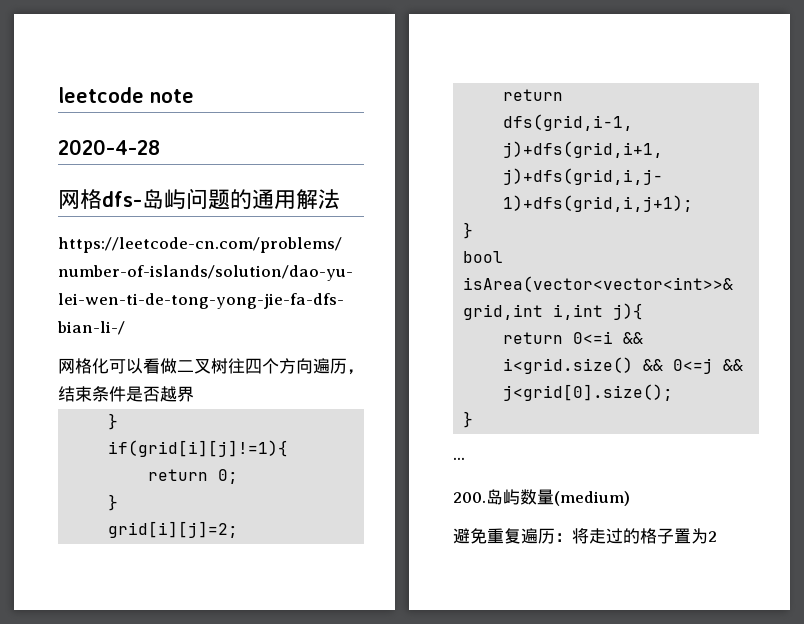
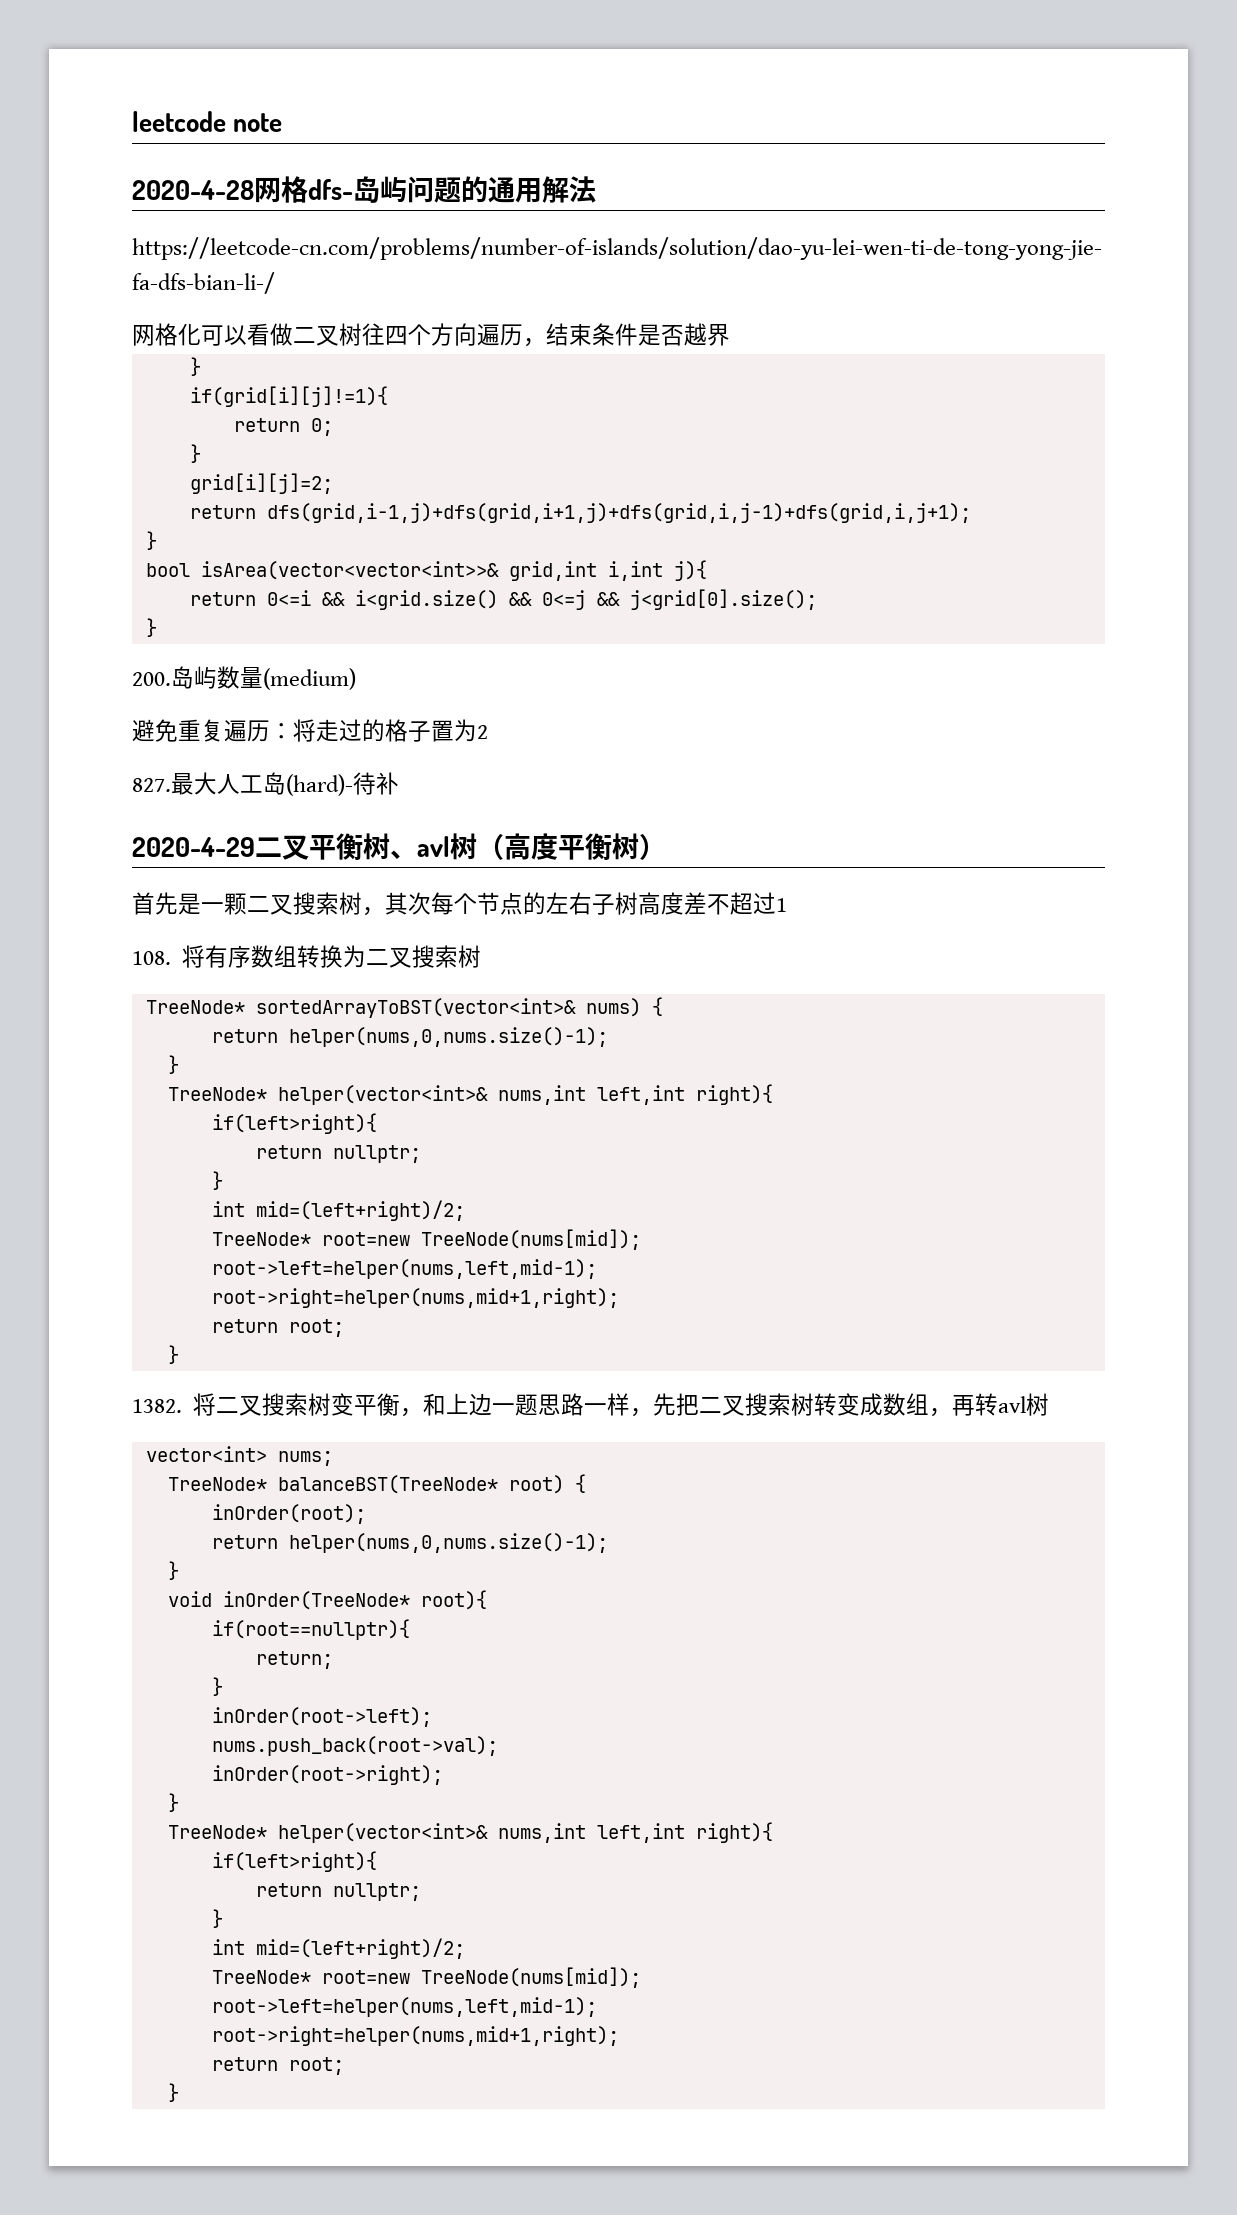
(160, 147) // -> (254, 190) none
[453,457,465,464] // ··· -> (157, 627) none
(717, 536) none -> [132,772,399,796] [132,833,666,860] [132,892,787,916] [132,945,482,968] [145,997,663,1018] [211,1027,608,1047] [167,1055,179,1074] [167,1084,773,1105] [211,1113,377,1134] [255,1145,421,1163] [211,1171,223,1190] [211,1200,465,1221] [211,1229,641,1250] [211,1259,597,1279] [211,1288,619,1308] [211,1319,344,1337] [167,1345,179,1364] [132,1393,1050,1417] [145,1446,333,1466] [167,1474,586,1494] [211,1504,366,1524] [211,1533,608,1553] [167,1561,179,1580] [167,1590,487,1610] [211,1619,410,1640] [255,1651,333,1669] [211,1677,223,1696] [211,1707,432,1727] [211,1736,498,1756] [211,1765,443,1785] [167,1793,179,1812] [167,1822,773,1843] [211,1851,377,1872] [255,1883,421,1901] [211,1909,223,1928] [211,1938,465,1959] [211,1967,641,1988] [211,1997,597,2017] [211,2026,619,2046] [211,2057,344,2075] [167,2083,179,2102] // 827.最大人工岛(hard)-待补 // 2020-4-29二叉平衡树、avl树（高度平衡树） // 首先是一颗二叉搜索树，其次每个节点的左右子树高度差不超过1 // 108.将有序数组转换为二叉搜索树 // TreeNode* sortedArrayToBST(vector<int>& nums) { // return helper(nums,0,nums.size()-1); // } // TreeNode* helper(vector<int>& nums,int left,int right){ // if(left>right){ // return nullptr; // } // int mid=(left+right)/2; // TreeNode* root=new TreeNode(nums[mid]); // root->left=helper(nums,left,mid-1); // root->right=helper(nums,mid+1,right); // return root; // } // 1382.将二叉搜索树变平衡，和上边一题思路一样，先把二叉搜索树转变成数组，再转avl树 // vector<int> nums; // TreeNode* balanceBST(TreeNode* root) { // inOrder(root); // return helper(nums,0,nums.size()-1); // } // void inOrder(TreeNode* root){ // if(root==nullptr){ // return; // } // inOrder(root->left); // nums.push_back(root->val); // inOrder(root->right); // } // TreeNode* helper(vector<int>& nums,int left,int right){ // if(left>right){ // return nullptr; // } // int mid=(left+right)/2; // TreeNode* root=new TreeNode(nums[mid]); // root->left=helper(nums,left,mid-1); // root->right=helper(nums,mid+1,right); // return root; // }

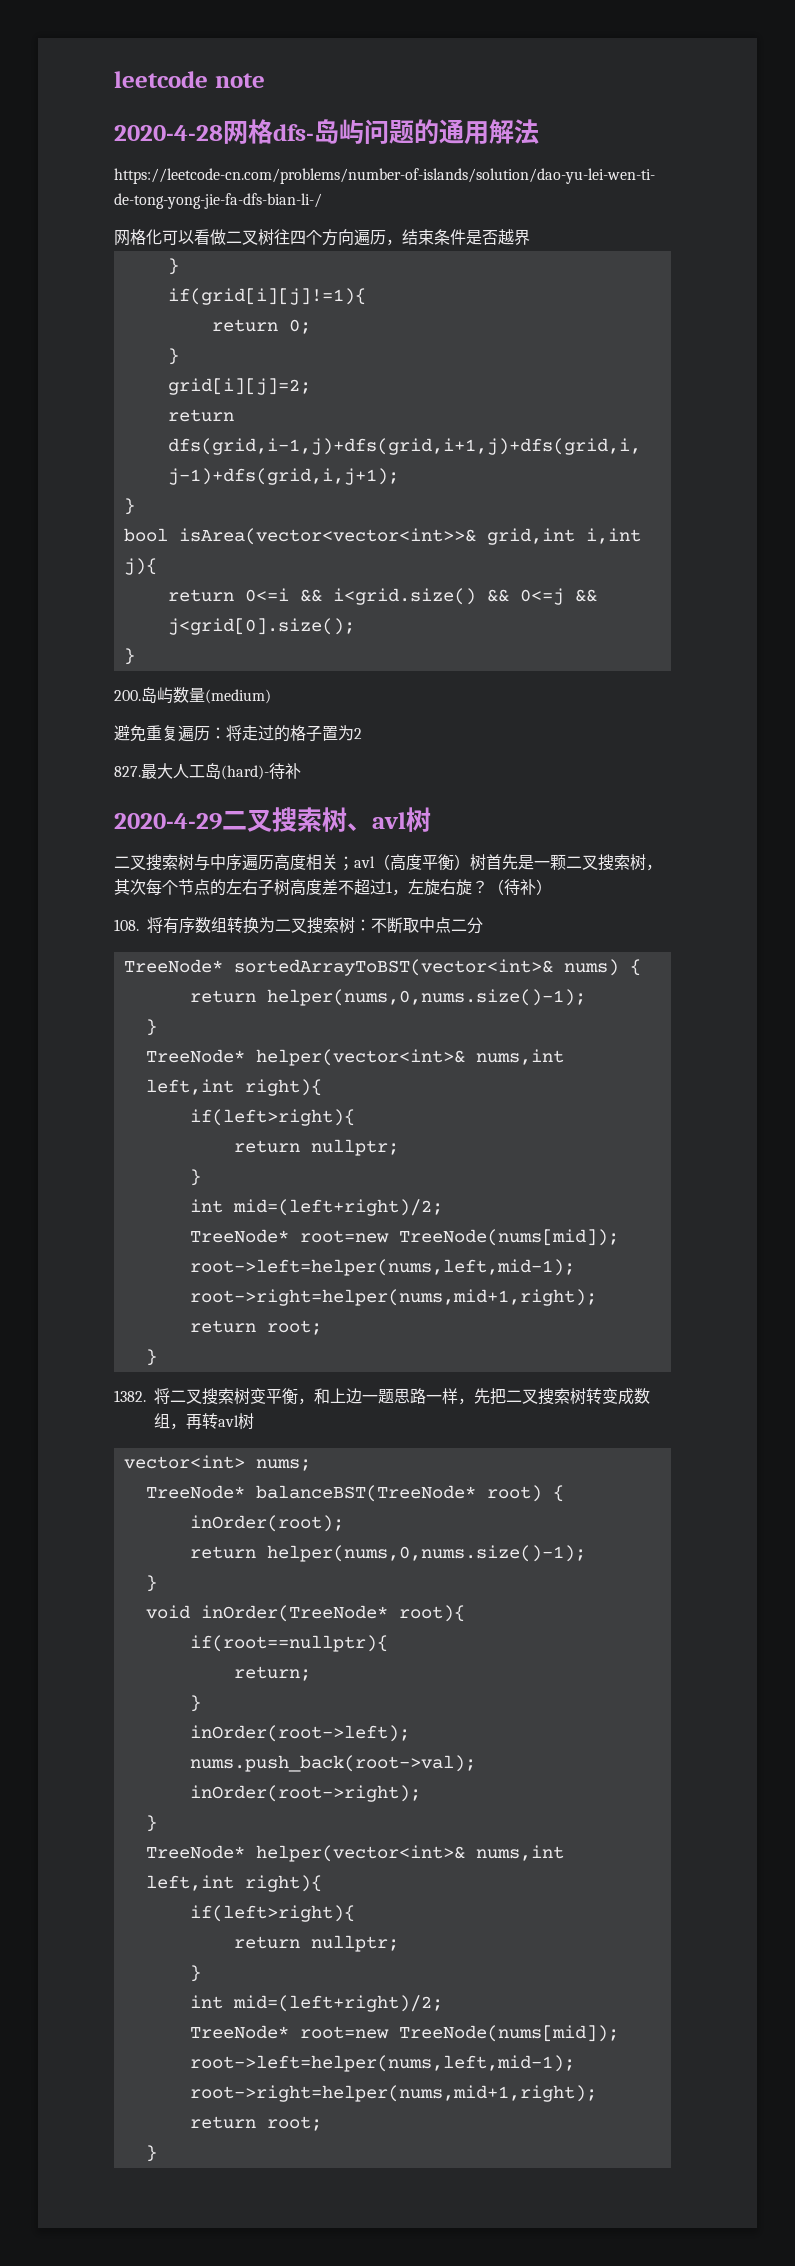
[309,833,363,860] 平衡 -> [272,807,322,832] 搜索
(477, 846) none -> [114,854,375,871] // 二叉搜索树与中序遍历高度相关；avl
[612,833,666,860] 树） // -> [454,854,486,871] ）树
(787, 905) none -> [392,879,552,896] ，左旋右旋？（待补）
(482, 956) none -> [355,917,483,934] ：不断取中点二分

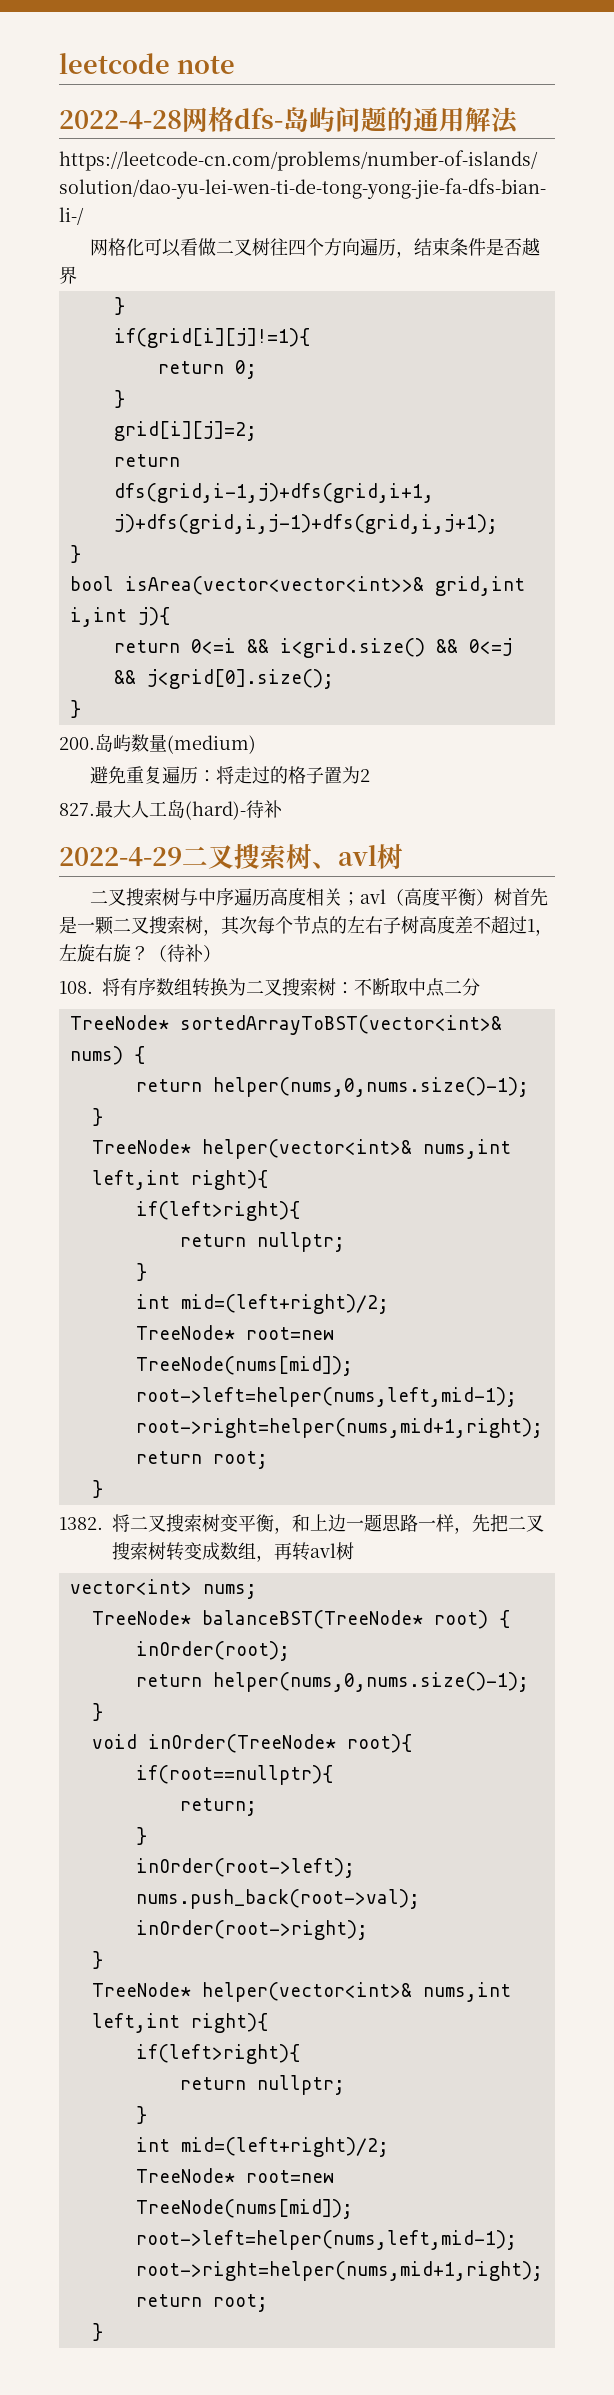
[114,125,223,141] 2020-4-28 -> [59,110,182,129] 2022-4-28
[114,813,222,830] 2020-4-29 -> [59,847,182,866] 2022-4-29

